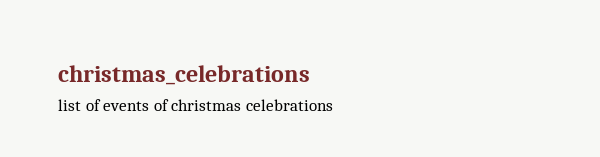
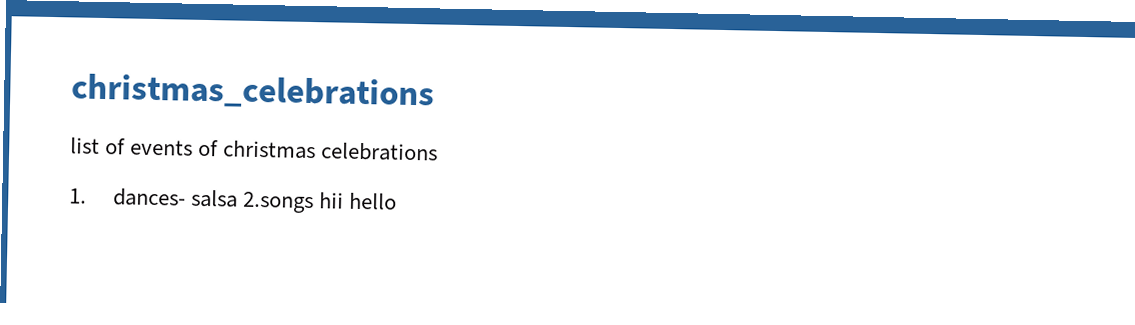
(333, 105) none -> [69,188,398,214] // 1. dances- salsa 2.songs hii hello

